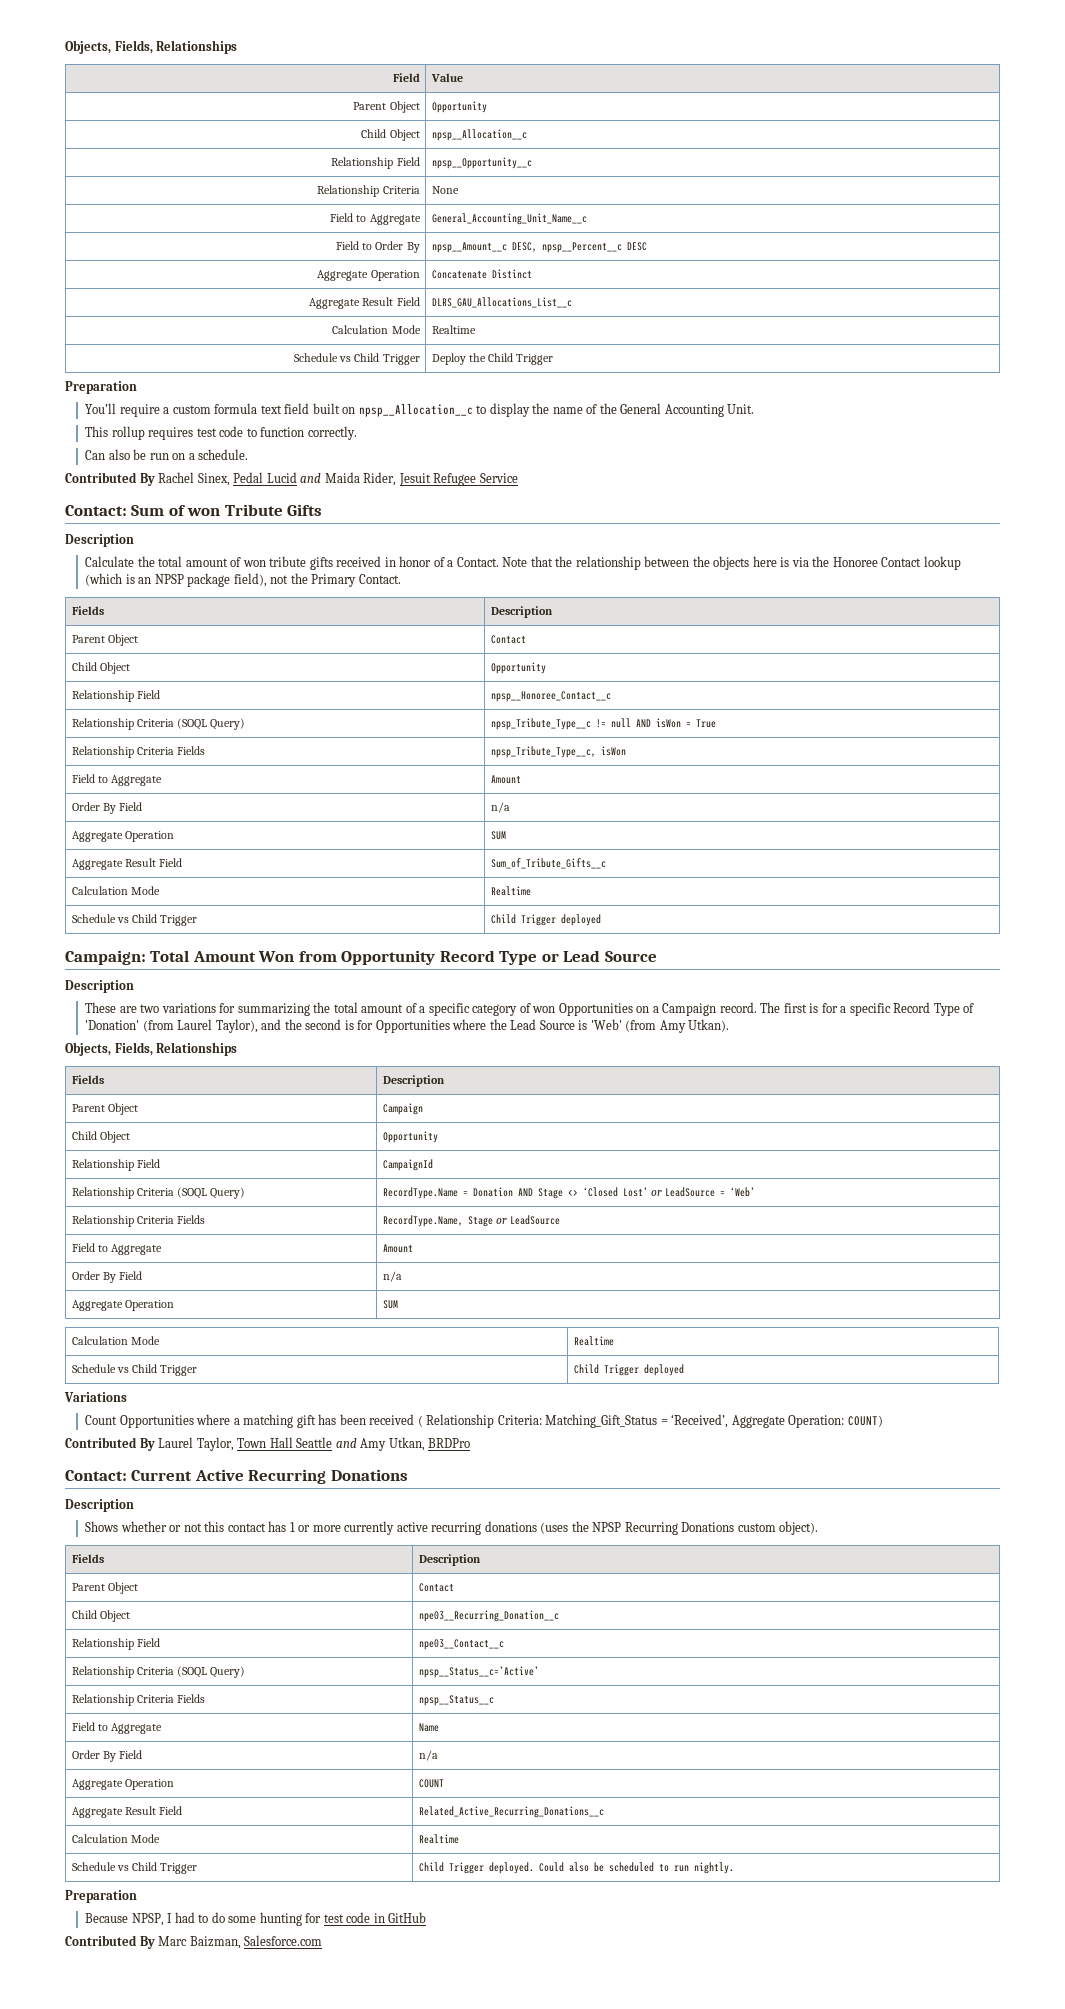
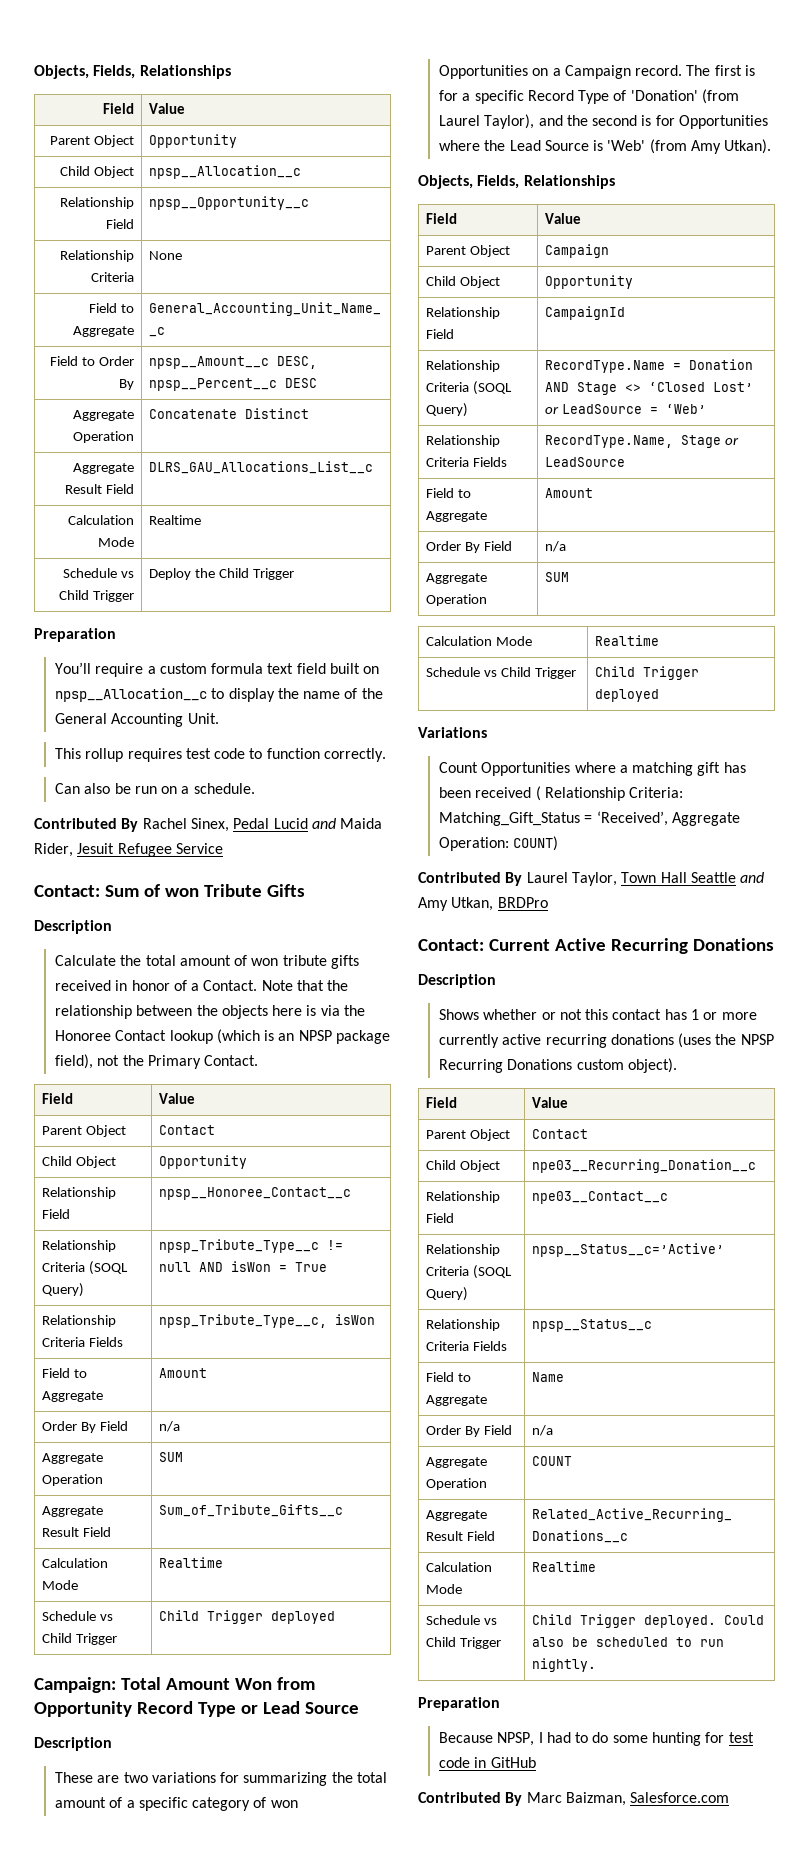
[71,606,104,615] [490,606,553,618] Fields | Description -> [42,1093,74,1104] [159,1093,196,1104] Field | Value
[71,1075,104,1084] [382,1075,445,1087] Fields | Description -> [426,213,458,224] [545,213,582,224] Field | Value
[71,1554,104,1563] [418,1554,481,1566] Fields | Description -> [426,1097,458,1108] [532,1097,569,1108] Field | Value

